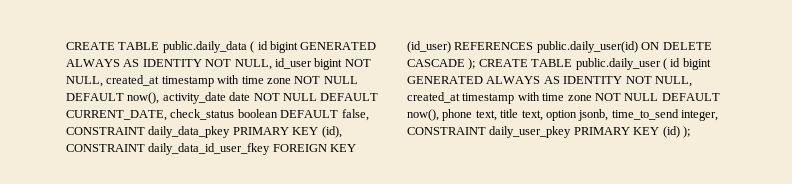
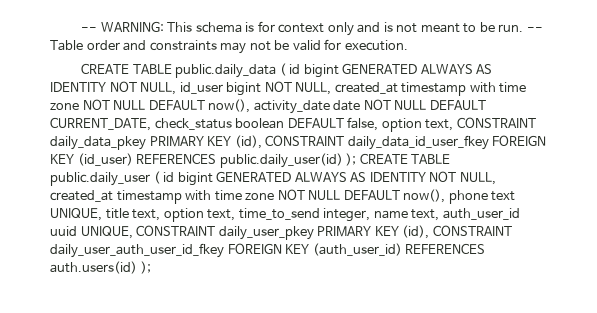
(66, 46) none -> [81,21,543,36] [50,39,408,54] -- WARNING: This schema is for context only and is not meant to be run. -- Table order and constraints may not be valid for execution. //
(369, 115) none -> [381,118,454,132] option text,
[641,42,712,50] [407,59,465,67] ON DELETE CASCADE -> (343, 160) none
[475,110,497,121] text, -> [491,191,516,201] [50,208,102,221] text UNIQUE,
[578,109,609,121] jsonb, -> [207,209,236,221] text,
[407,126,680,138] CONSTRAINT daily_user_pkey PRIMARY KEY (id) -> [373,208,520,221] [50,225,512,240] [50,243,486,258] [50,261,137,274] name text, auth_user_id uuid UNIQUE, CONSTRAINT daily_user_pkey PRIMARY KEY (id), CONSTRAINT daily_user_auth_user_id_fkey FOREIGN KEY (auth_user_id) REFERENCES auth.users(id)

